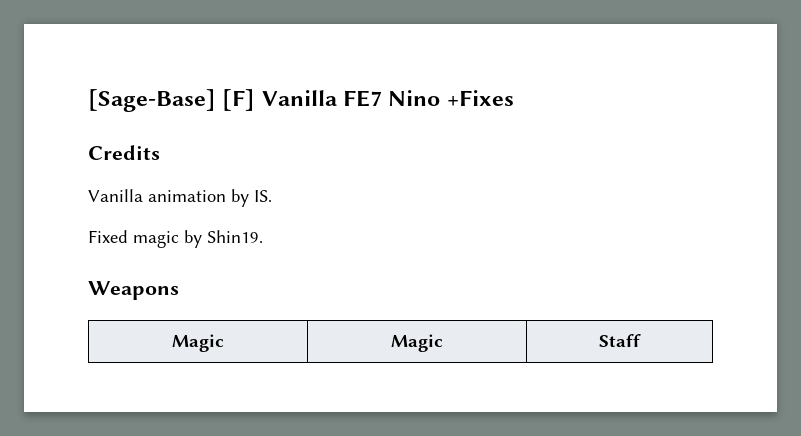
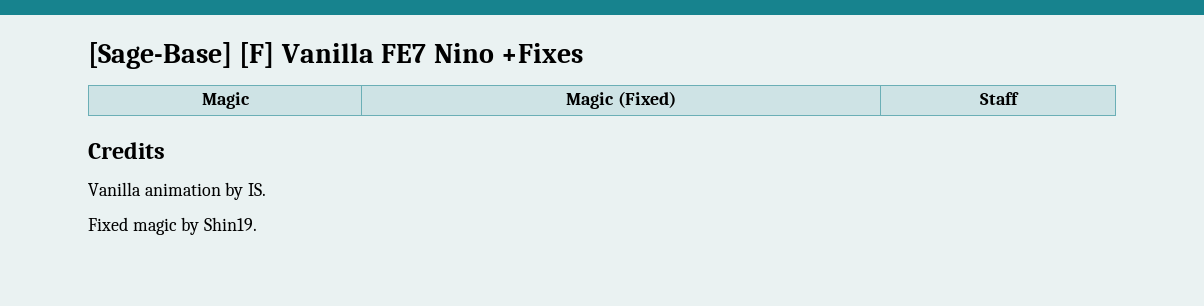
(514, 98) none -> [201,92,250,109] [566,91,676,109] [979,92,1019,105] // Magic | Magic (Fixed) | Staff
[88,281,179,300] [172,334,224,352] [391,334,443,352] [599,334,641,347] // Weapons // Magic | Magic | Staff -> (258, 224) none

